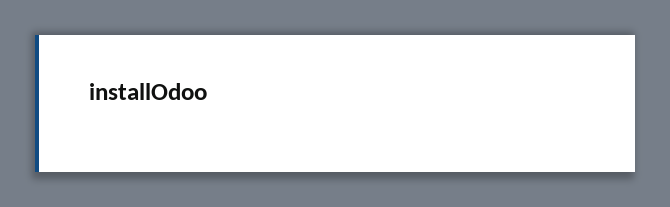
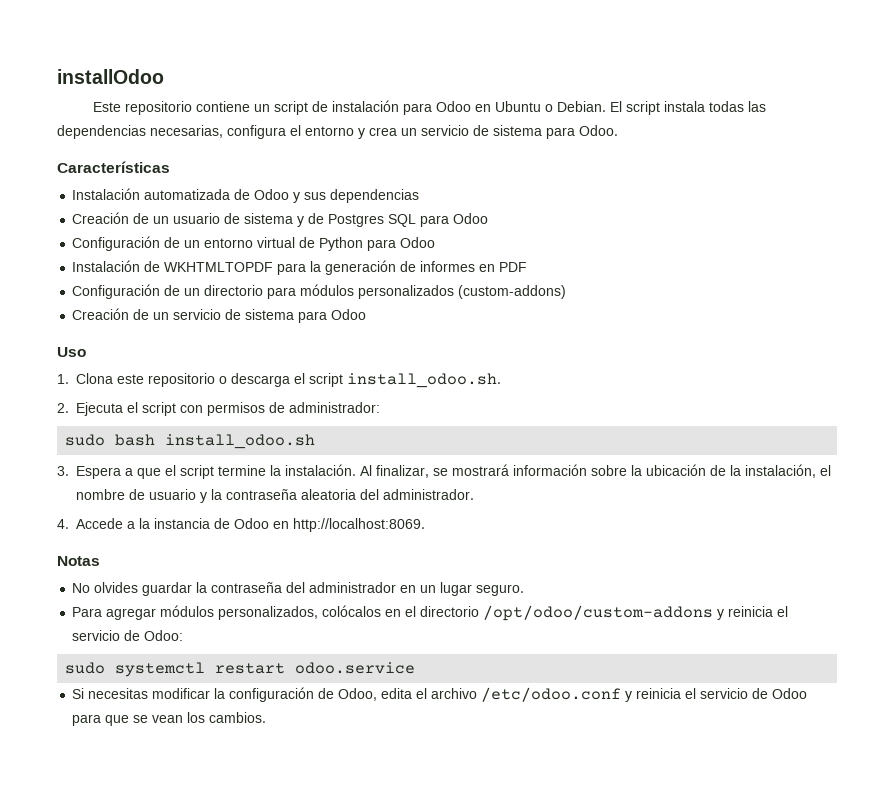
(207, 91) none -> [92,100,766,115] [57,125,618,139] [57,161,170,173] [72,188,420,203] [72,212,489,227] [72,236,436,251] [72,260,528,275] [72,284,567,299] [72,308,367,323] [57,347,86,357] [57,373,501,388] [57,402,380,416] [65,434,316,449] [57,464,831,479] [76,489,474,503] [57,518,425,532] [57,556,100,566] [72,582,525,596] [72,605,789,621] [72,630,184,641] [65,662,416,677] [72,687,808,702] [72,712,267,726] // Este repositorio contiene un script de instalación para Odoo en Ubuntu o Debian. El script instala todas las dependencias necesarias, configura el entorno y crea un servicio de sistema para Odoo. // Características // Instalación automatizada de Odoo y sus dependencias // Creación de un usuario de sistema y de Postgres SQL para Odoo // Configuración de un entorno virtual de Python para Odoo // Instalación de WKHTMLTOPDF para la generación de informes en PDF // Configuración de un directorio para módulos personalizados (custom-addons) // Creación de un servicio de sistema para Odoo // Uso // 1. Clona este repositorio o descarga el script install_odoo.sh. // 2. Ejecuta el script con permisos de administrador: // sudo bash install_odoo.sh // 3. Espera a que el script termine la instalación. Al finalizar, se mostrará información sobre la ubicación de la instalación, el nombre de usuario y la contraseña aleatoria del administrador. // 4. Accede a la instancia de Odoo en http://localhost:8069. // Notas // No olvides guardar la contraseña del administrador en un lugar seguro. // Para agregar módulos personalizados, colócalos en el directorio /opt/odoo/custom-addons y reinicia el servicio de Odoo: // sudo systemctl restart odoo.service // Si necesitas modificar la configuración de Odoo, edita el archivo /etc/odoo.conf y reinicia el servicio de Odoo para que se vean los cambios.

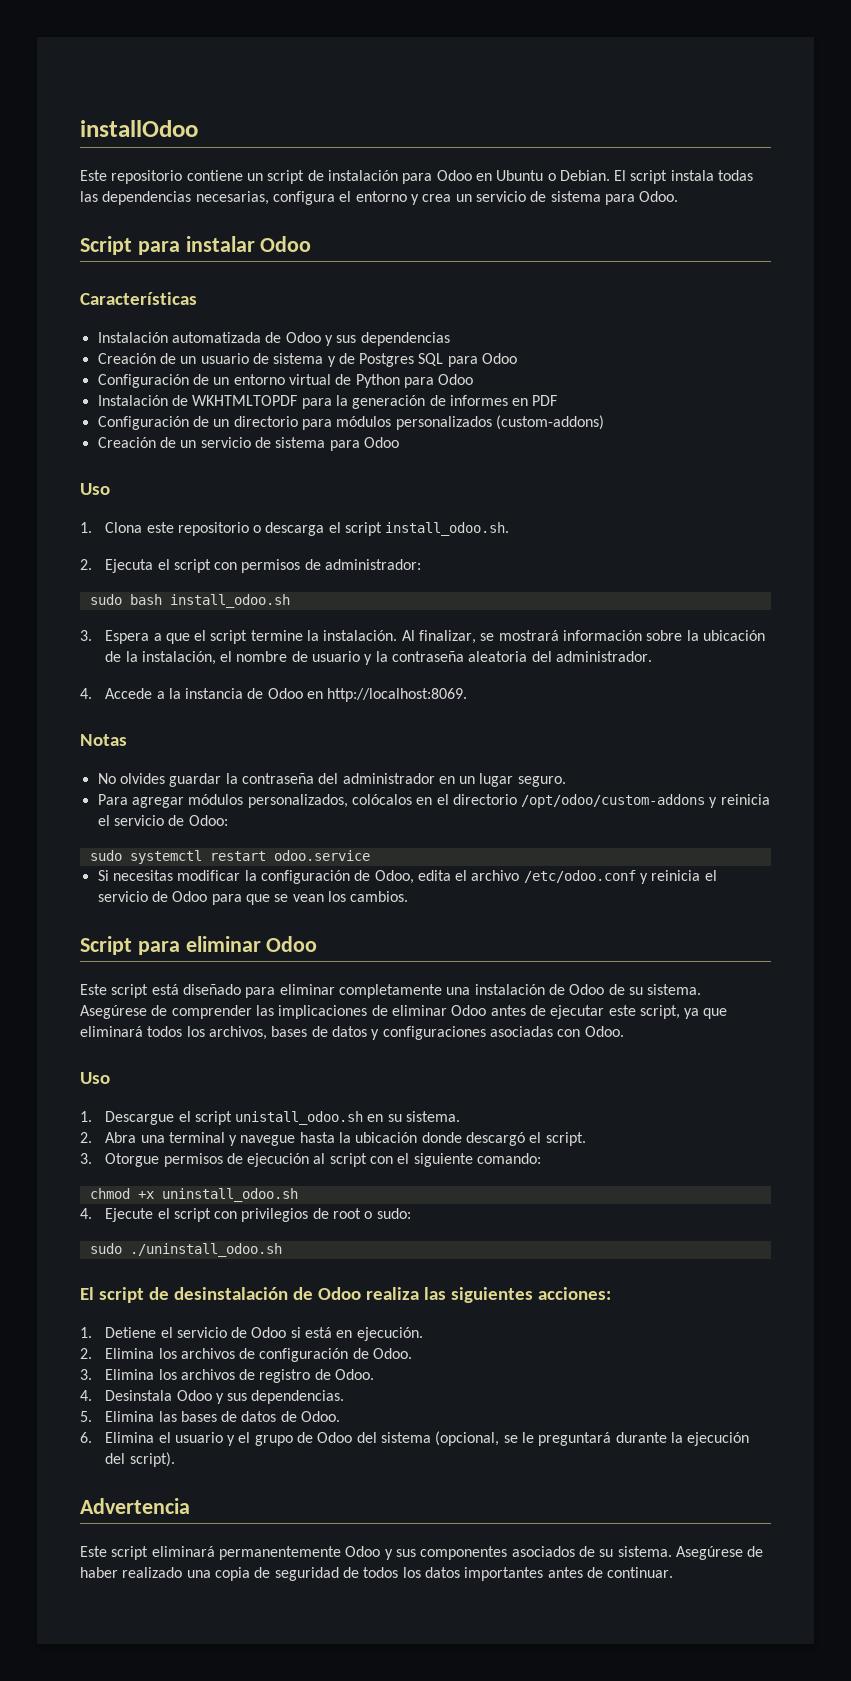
(618, 130) none -> [80,236,312,255] // Script para instalar Odoo
(267, 717) none -> [80,936,318,955] [80,984,702,998] [80,1005,728,1019] [80,1026,624,1040] [80,1072,110,1084] [80,1111,461,1125] [80,1132,586,1146] [80,1153,542,1167] [89,1188,298,1202] [80,1208,411,1222] [89,1243,282,1257] [80,1287,611,1303] [80,1327,423,1341] [80,1348,413,1362] [80,1369,375,1383] [80,1390,345,1404] [80,1411,341,1422] [80,1431,750,1446] [105,1452,175,1467] [80,1498,190,1514] [80,1546,764,1560] [80,1567,674,1581] // Script para eliminar Odoo // Este script está diseñado para eliminar completamente una instalación de Odoo de su sistema. Asegúrese de comprender las implicaciones de eliminar Odoo antes de ejecutar este script, ya que eliminará todos los archivos, bases de datos y configuraciones asociadas con Odoo. // Uso // 1. Descargue el script unistall_odoo.sh en su sistema. // 2. Abra una terminal y navegue hasta la ubicación donde descargó el script. // 3. Otorgue permisos de ejecución al script con el siguiente comando: // chmod +x uninstall_odoo.sh // 4. Ejecute el script con privilegios de root o sudo: // sudo ./uninstall_odoo.sh // El script de desinstalación de Odoo realiza las siguientes acciones: // 1. Detiene el servicio de Odoo si está en ejecución. // 2. Elimina los archivos de configuración de Odoo. // 3. Elimina los archivos de registro de Odoo. // 4. Desinstala Odoo y sus dependencias. // 5. Elimina las bases de datos de Odoo. // 6. Elimina el usuario y el grupo de Odoo del sistema (opcional, se le preguntará durante la ejecución del script). // Advertencia // Este script eliminará permanentemente Odoo y sus componentes asociados de su sistema. Asegúrese de haber realizado una copia de seguridad de todos los datos importantes antes de continuar.

